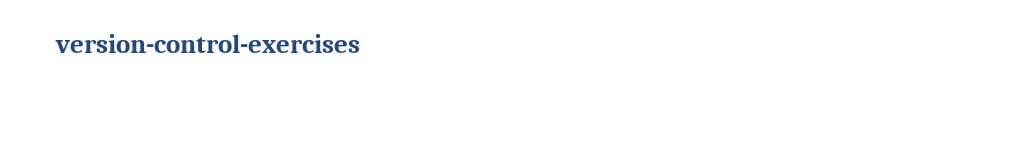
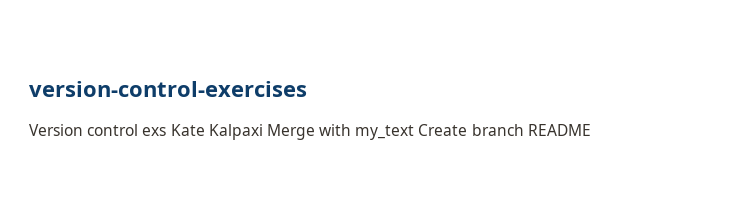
(360, 43) none -> [29,124,591,140] // Version control exs Kate Kalpaxi Merge with my_text Create branch README

